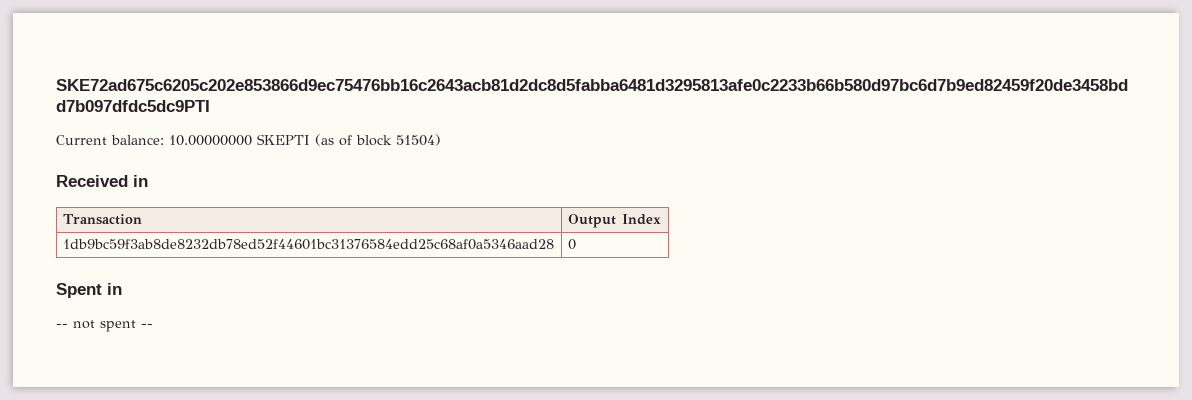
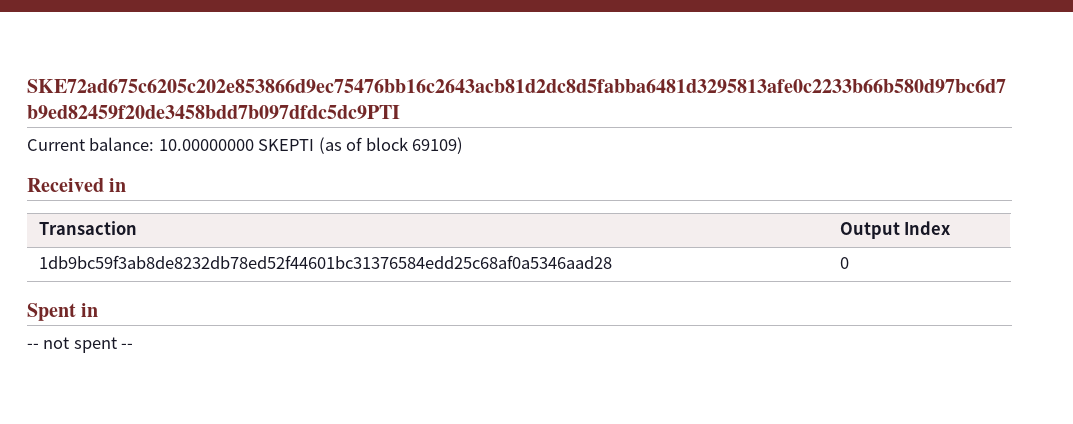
[396,134,441,146] 51504) -> [412,137,464,154] 69109)

